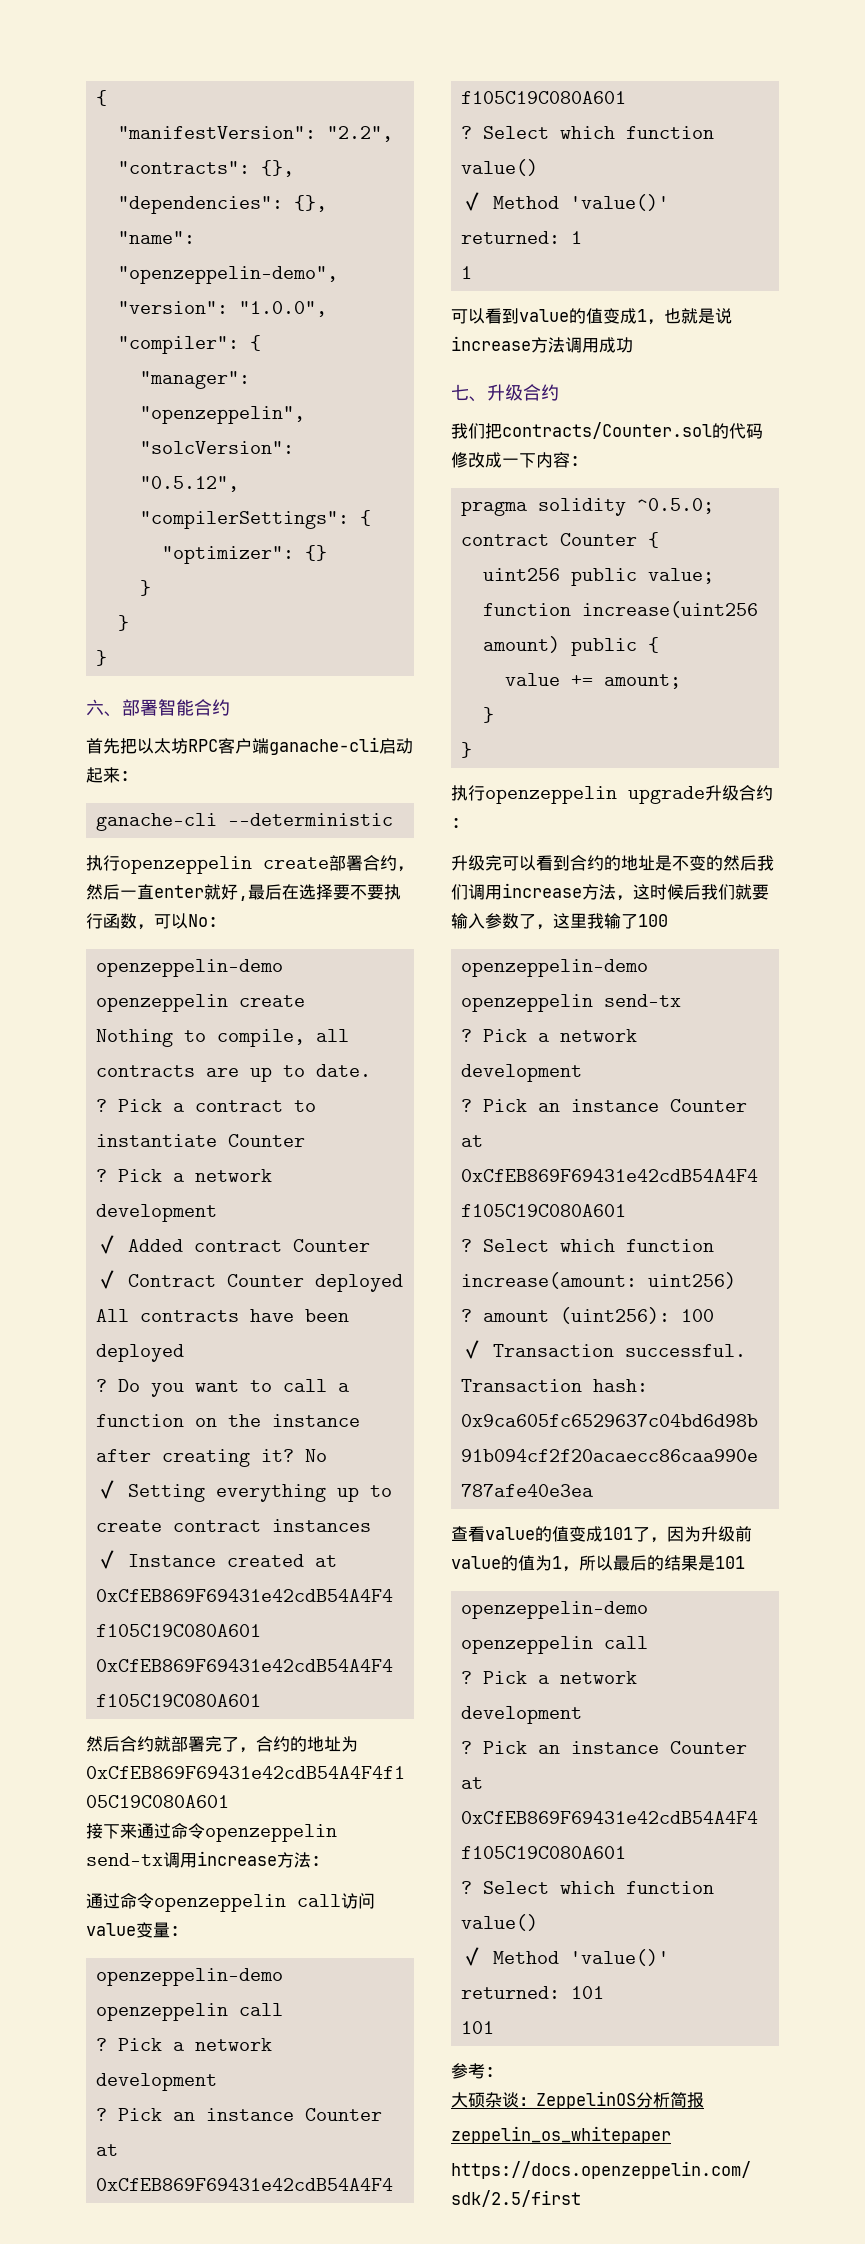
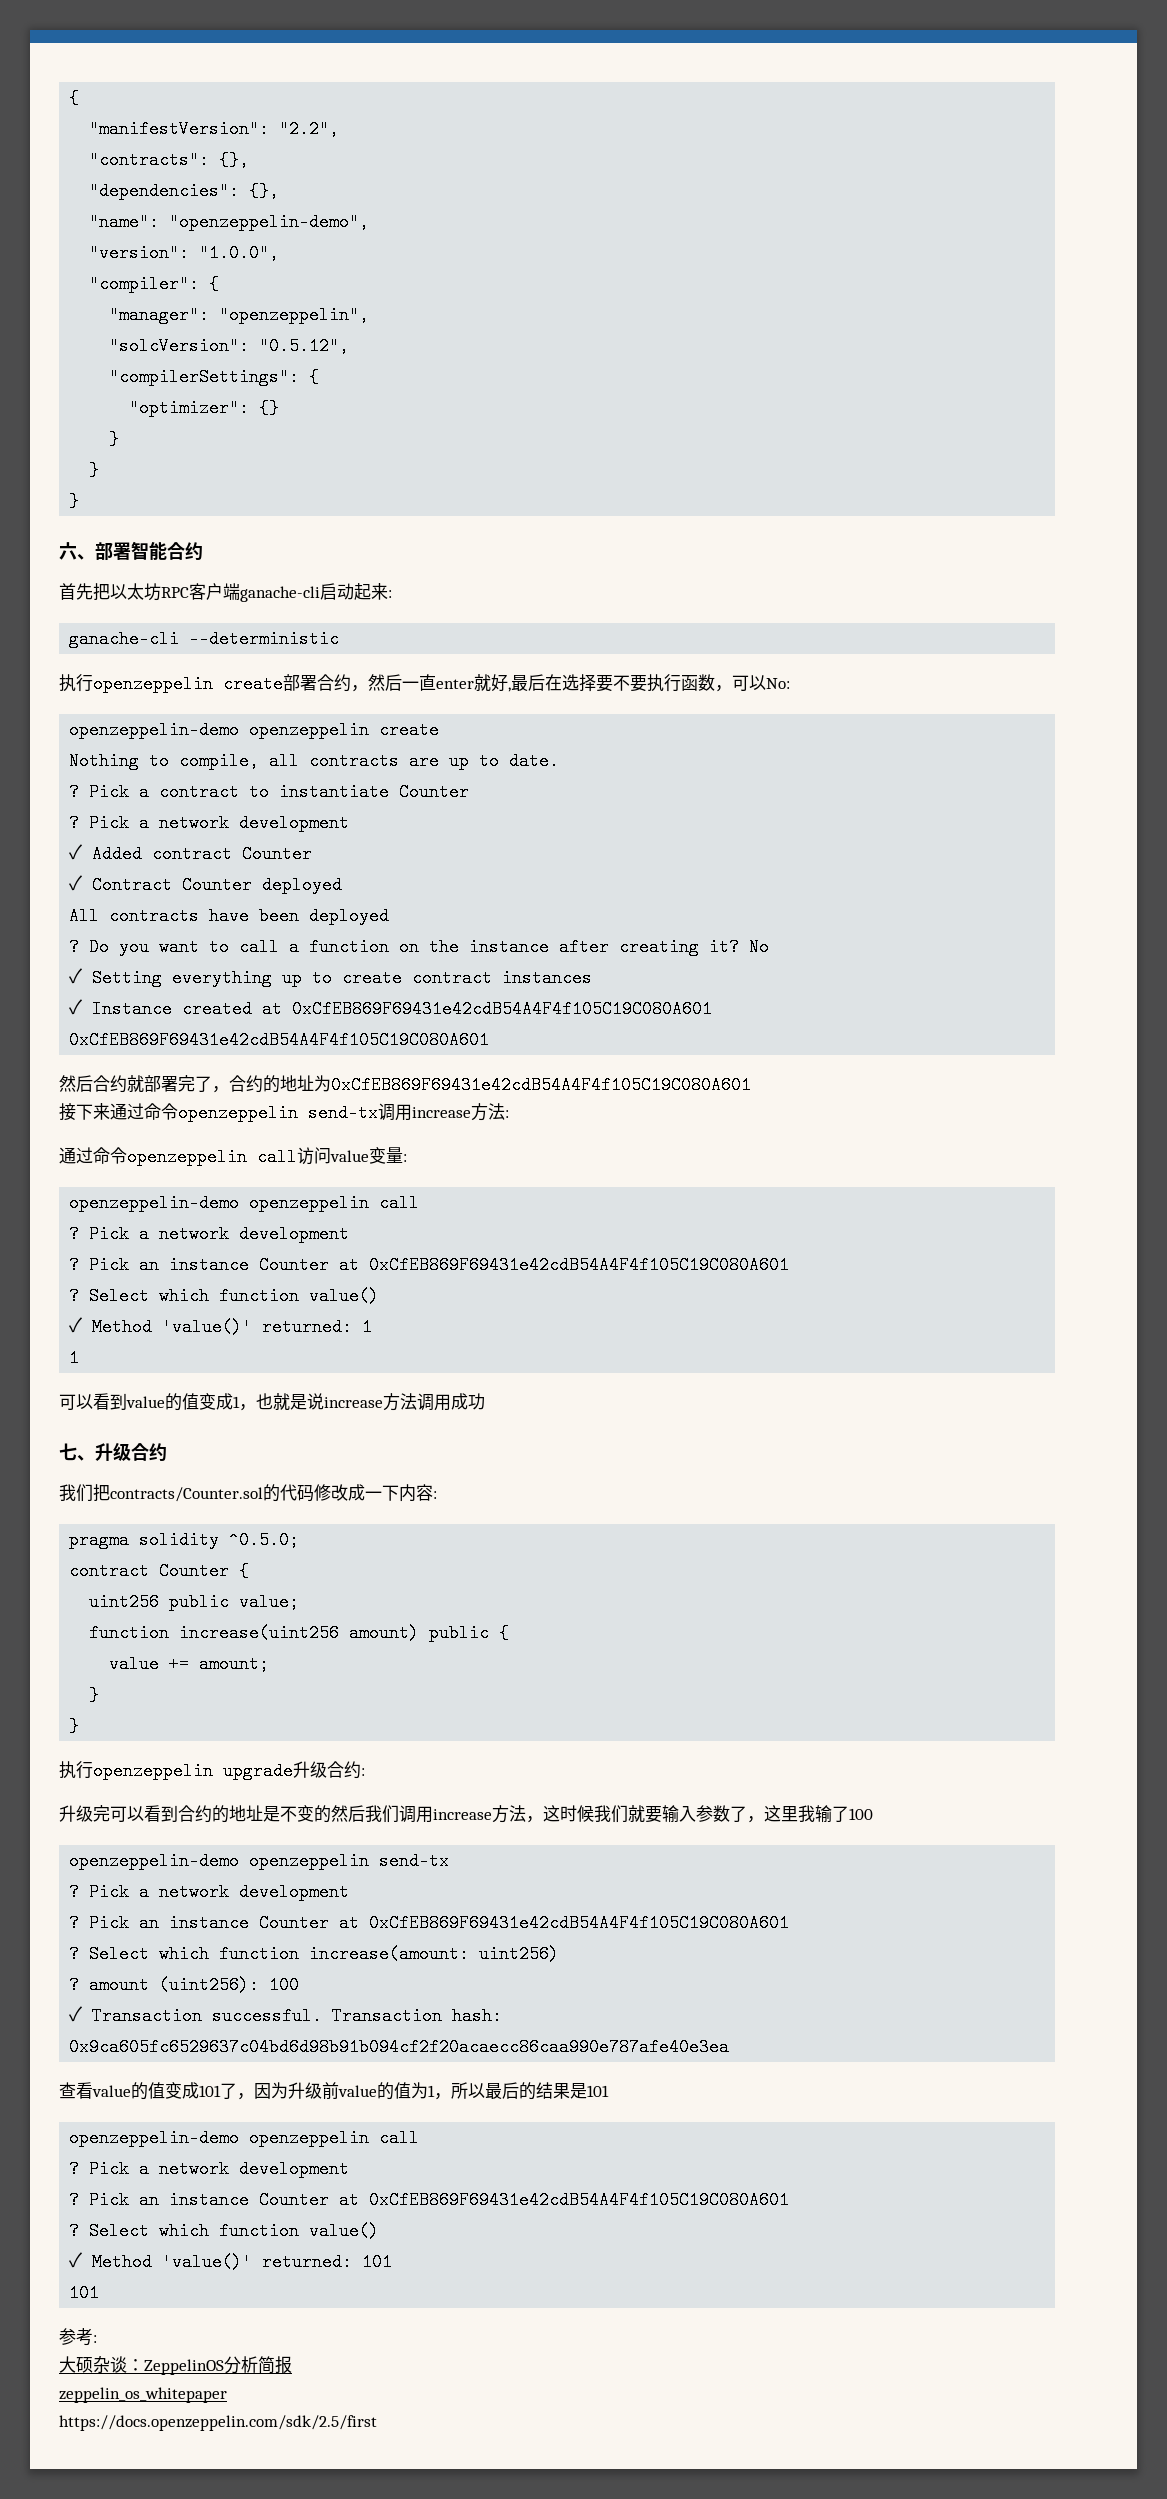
[684,884,701,900] 后 -> (594, 1813) none

